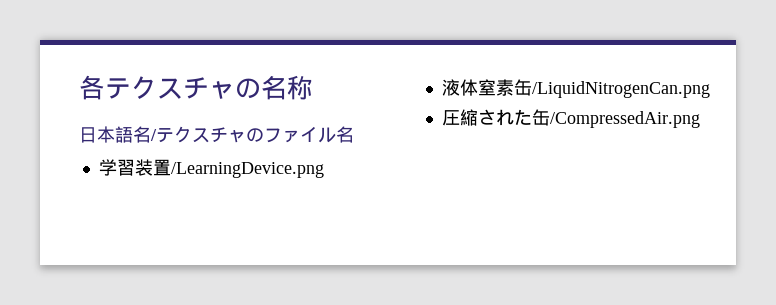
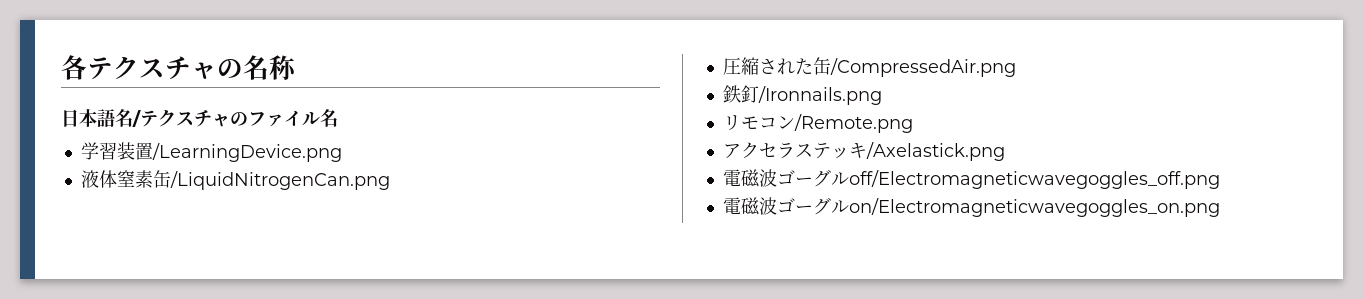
(700, 119) none -> [722,85,882,105] [722,114,913,133] [722,142,1005,161] [722,169,1220,189] [722,197,1220,217] // 鉄釘/Ironnails.png // リモコン/Remote.png // アクセラステッキ/Axelastick.png // 電磁波ゴーグルoff/Electromagneticwavegoggles_off.png // 電磁波ゴーグルon/Electromagneticwavegoggles_on.png

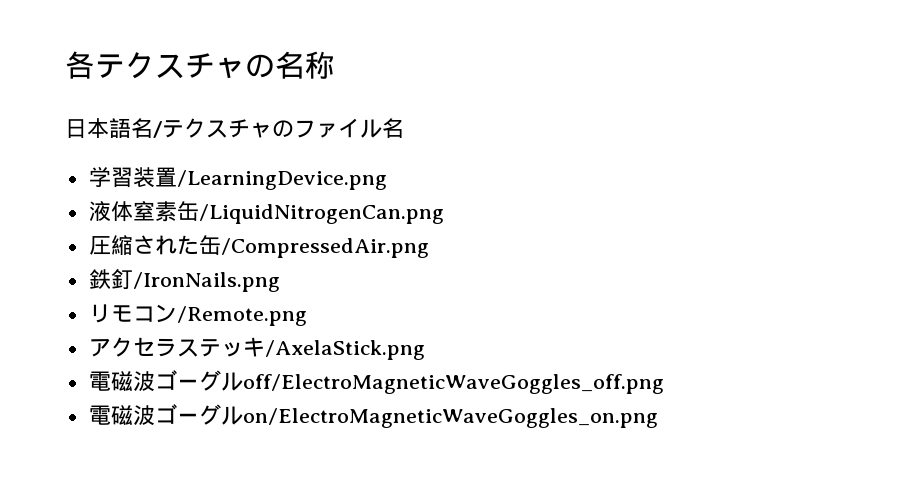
[757,86,882,105] /Ironnails.png -> [132,272,280,292] /IronNails.png
[865,142,1005,161] [722,169,1220,189] [722,197,1220,217] /Axelastick.png // 電磁波ゴーグルoff/Electromagneticwavegoggles_off.png // 電磁波ゴーグルon/Electromagneticwavegoggles_on.png -> [264,340,425,360] [88,370,664,394] [88,404,658,428] /AxelaStick.png // 電磁波ゴーグルoff/ElectroMagneticWaveGoggles_off.png // 電磁波ゴーグルon/ElectroMagneticWaveGoggles_on.png

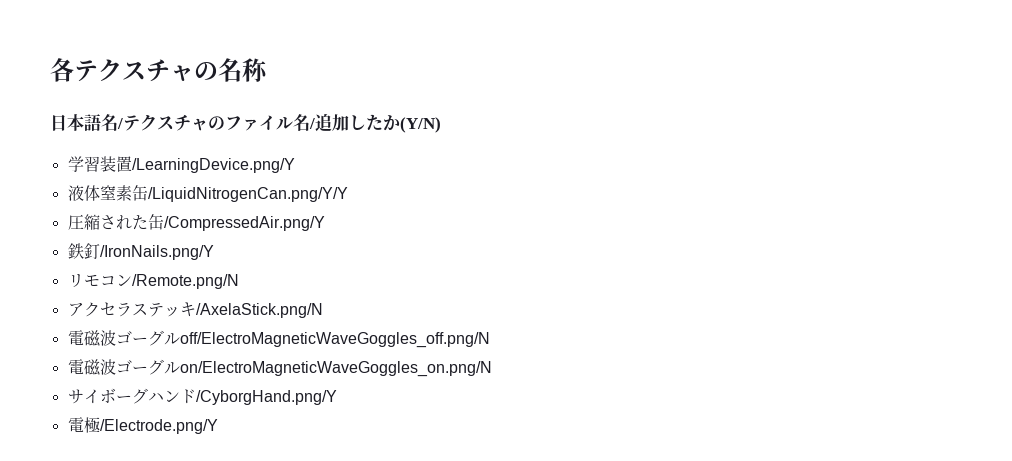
(404, 128) none -> [309,113,441,133] /追加したか(Y/N)
[176,170,387,190] /LearningDevice.png -> [131,158,295,173] /LearningDevice.png/Y
[198,204,444,224] /LiquidNitrogenCan.png -> [147,187,348,202] /LiquidNitrogenCan.png/Y/Y
[220,238,429,258] /CompressedAir.png -> [163,216,325,231] /CompressedAir.png/Y
[132,272,280,292] /IronNails.png -> [99,245,214,260] /IronNails.png/Y
[176,306,307,326] /Remote.png -> [131,274,239,289] /Remote.png/N
[264,340,425,360] [88,370,664,394] [88,404,658,428] /AxelaStick.png // 電磁波ゴーグルoff/ElectroMagneticWaveGoggles_off.png // 電磁波ゴーグルon/ElectroMagneticWaveGoggles_on.png -> [195,303,323,318] [67,330,490,348] [67,359,492,377] [67,388,337,405] [67,417,218,434] /AxelaStick.png/N // 電磁波ゴーグルoff/ElectroMagneticWaveGoggles_off.png/N // 電磁波ゴーグルon/ElectroMagneticWaveGoggles_on.png/N // サイボーグハンド/CyborgHand.png/Y // 電極/Electrode.png/Y

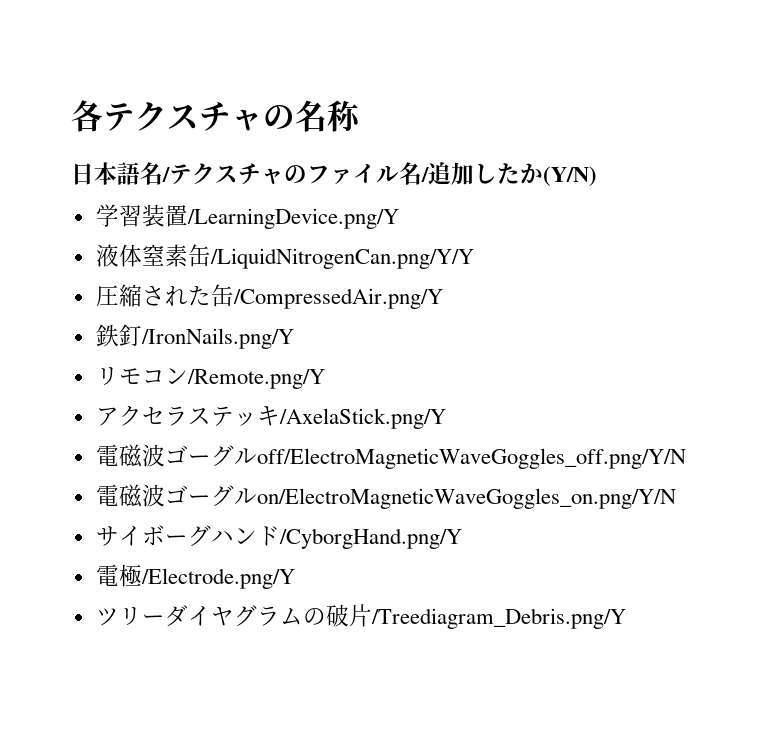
[131,274,239,289] /Remote.png/N -> [186,369,325,389] /Remote.png/Y
[195,303,323,318] [67,330,490,348] [67,359,492,377] /AxelaStick.png/N // 電磁波ゴーグルoff/ElectroMagneticWaveGoggles_off.png/N // 電磁波ゴーグルon/ElectroMagneticWaveGoggles_on.png/N -> [278,408,446,429] [95,444,686,469] [95,484,676,509] /AxelaStick.png/Y // 電磁波ゴーグルoff/ElectroMagneticWaveGoggles_off.png/Y/N // 電磁波ゴーグルon/ElectroMagneticWaveGoggles_on.png/Y/N
(218, 426) none -> [95,604,626,629] // ツリーダイヤグラムの破片/Treediagram_Debris.png/Y

